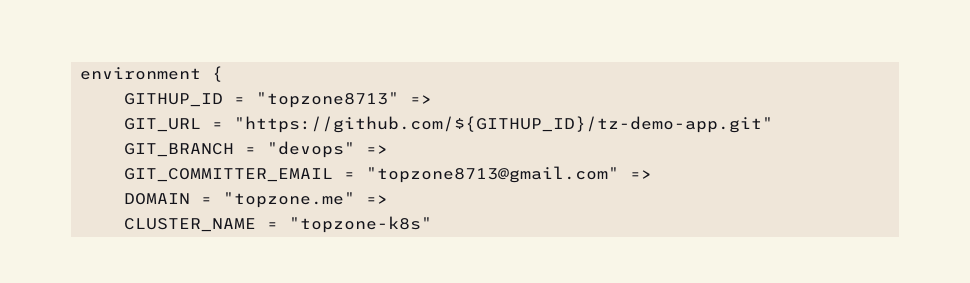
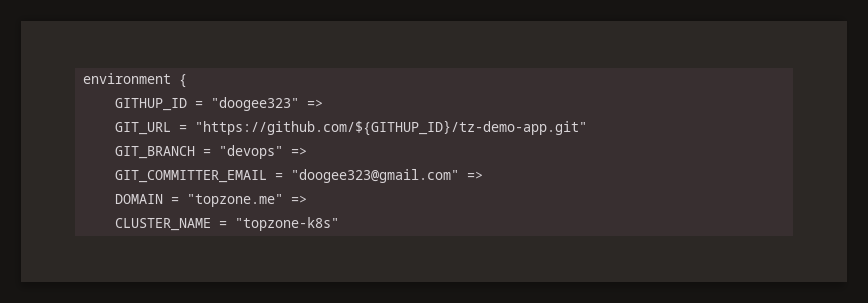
[256,92,399,108] "topzone8713" -> [211,97,300,111] "doogee323"
[366,166,619,183] "topzone8713@gmail.com" -> [291,169,460,183] "doogee323@gmail.com"

